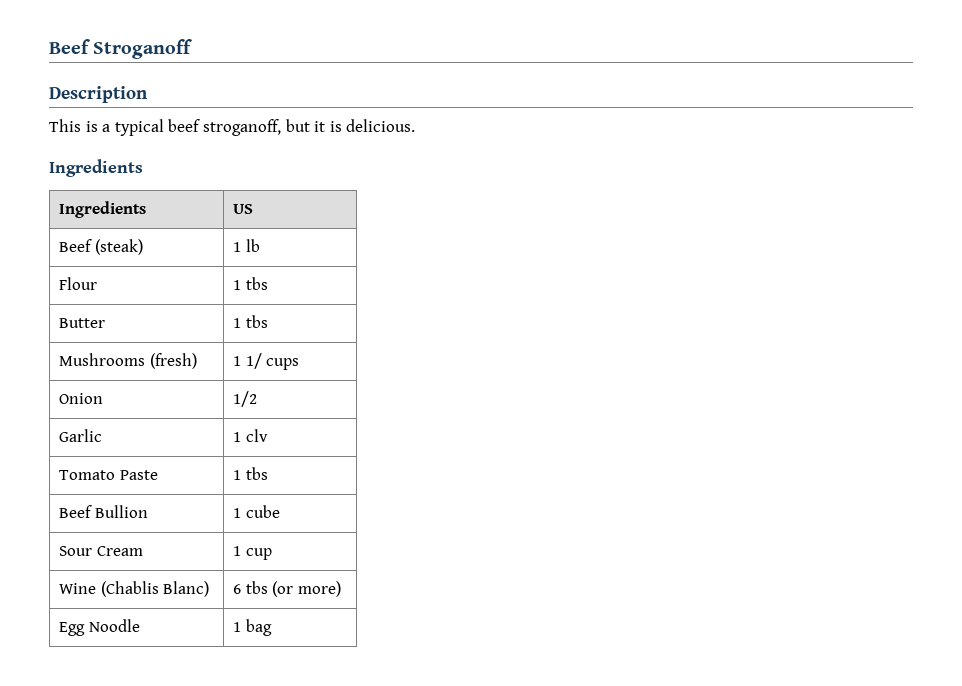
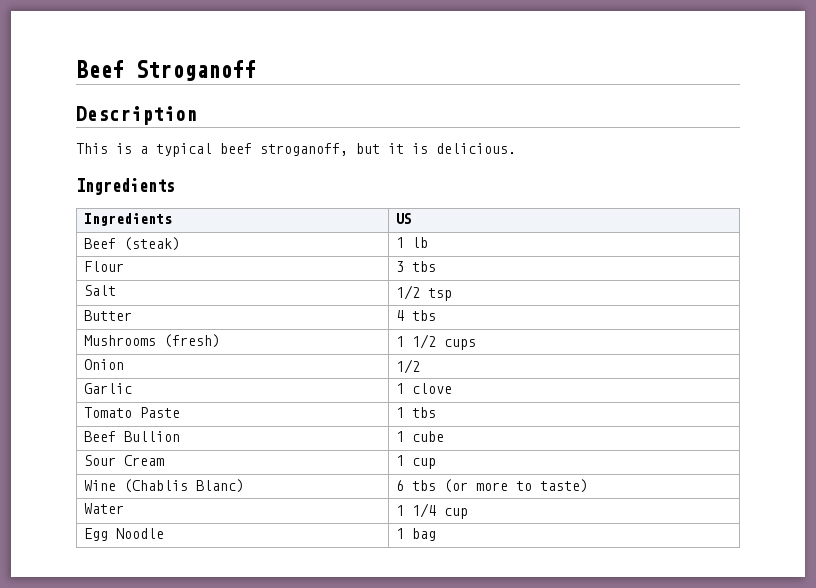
[233,277,268,290] 1 tbs -> [396,261,437,272] [84,285,117,296] [396,285,453,301] 3 tbs // Salt | 1/2 tsp
[233,318,242,328] 1 -> [396,310,405,321] 4
[245,353,262,369] 1/ -> [412,334,437,349] 1/2
[245,429,268,442] clv -> [412,383,453,394] clove
[297,581,341,597] more) -> [476,479,589,493] [84,503,125,514] [396,503,469,519] more to taste) // Water | 1 1/4 cup

